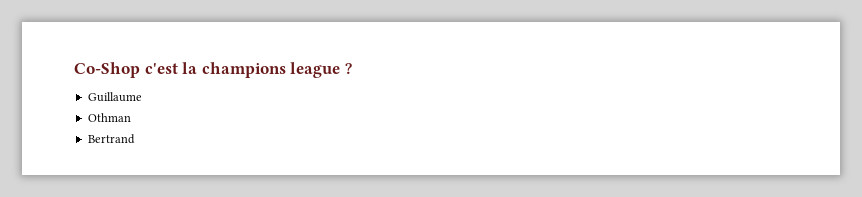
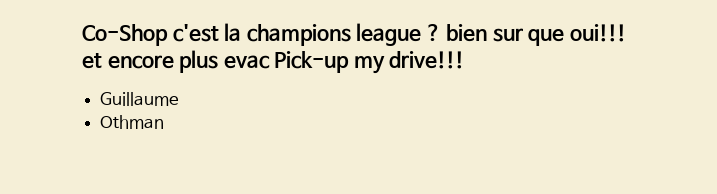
(352, 68) none -> [446,24,626,46] [82,50,465,74] bien sur que oui!!! et encore plus evac Pick-up my drive!!!
[87,134,135,144] // Bertrand -> (165, 122) none

